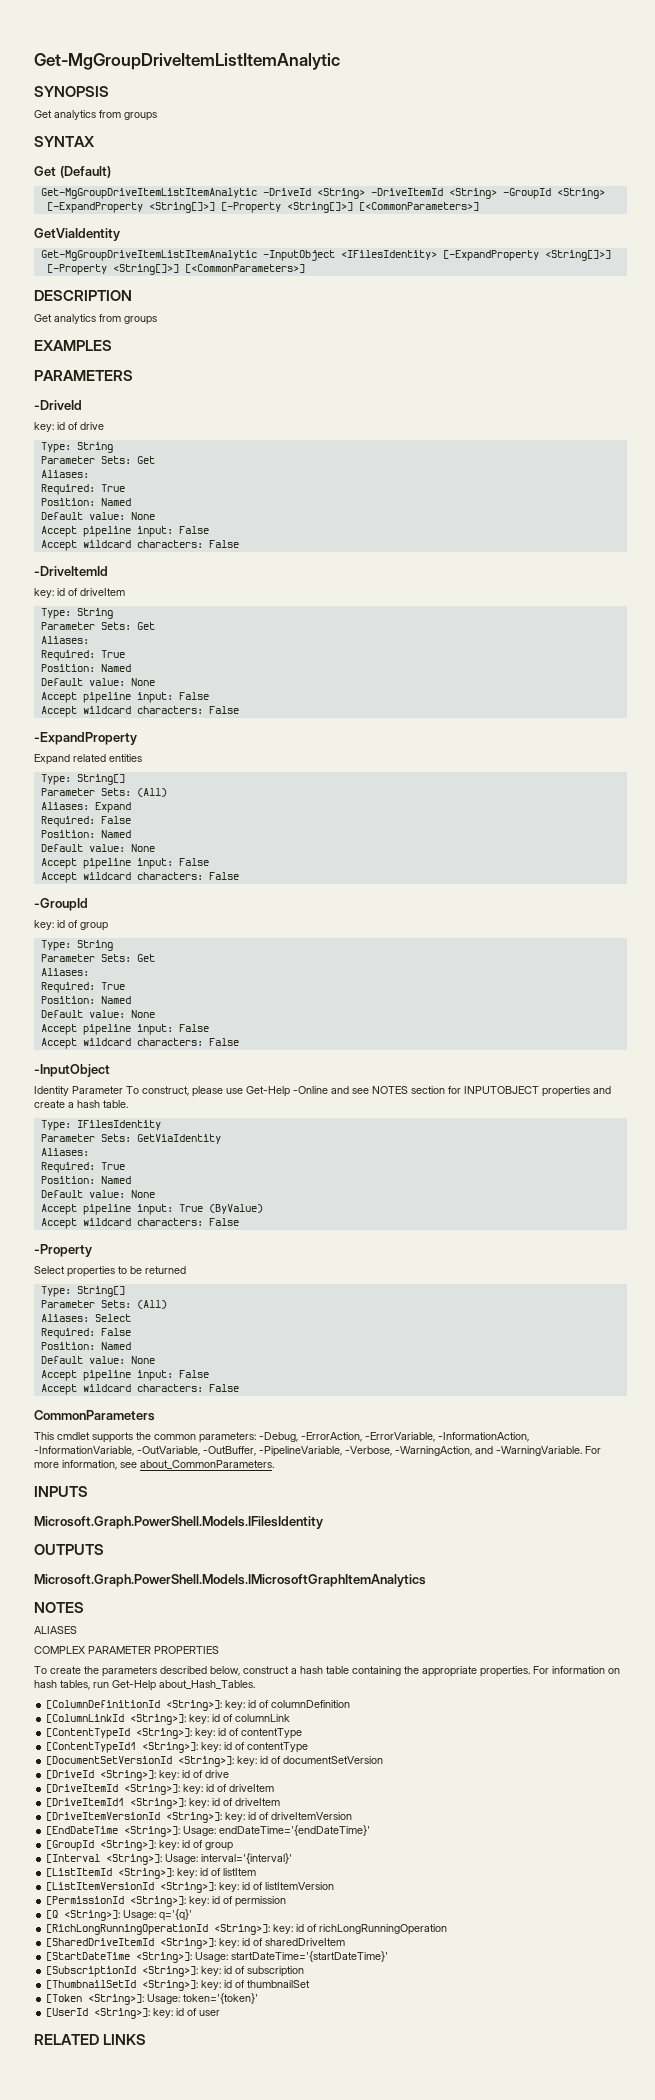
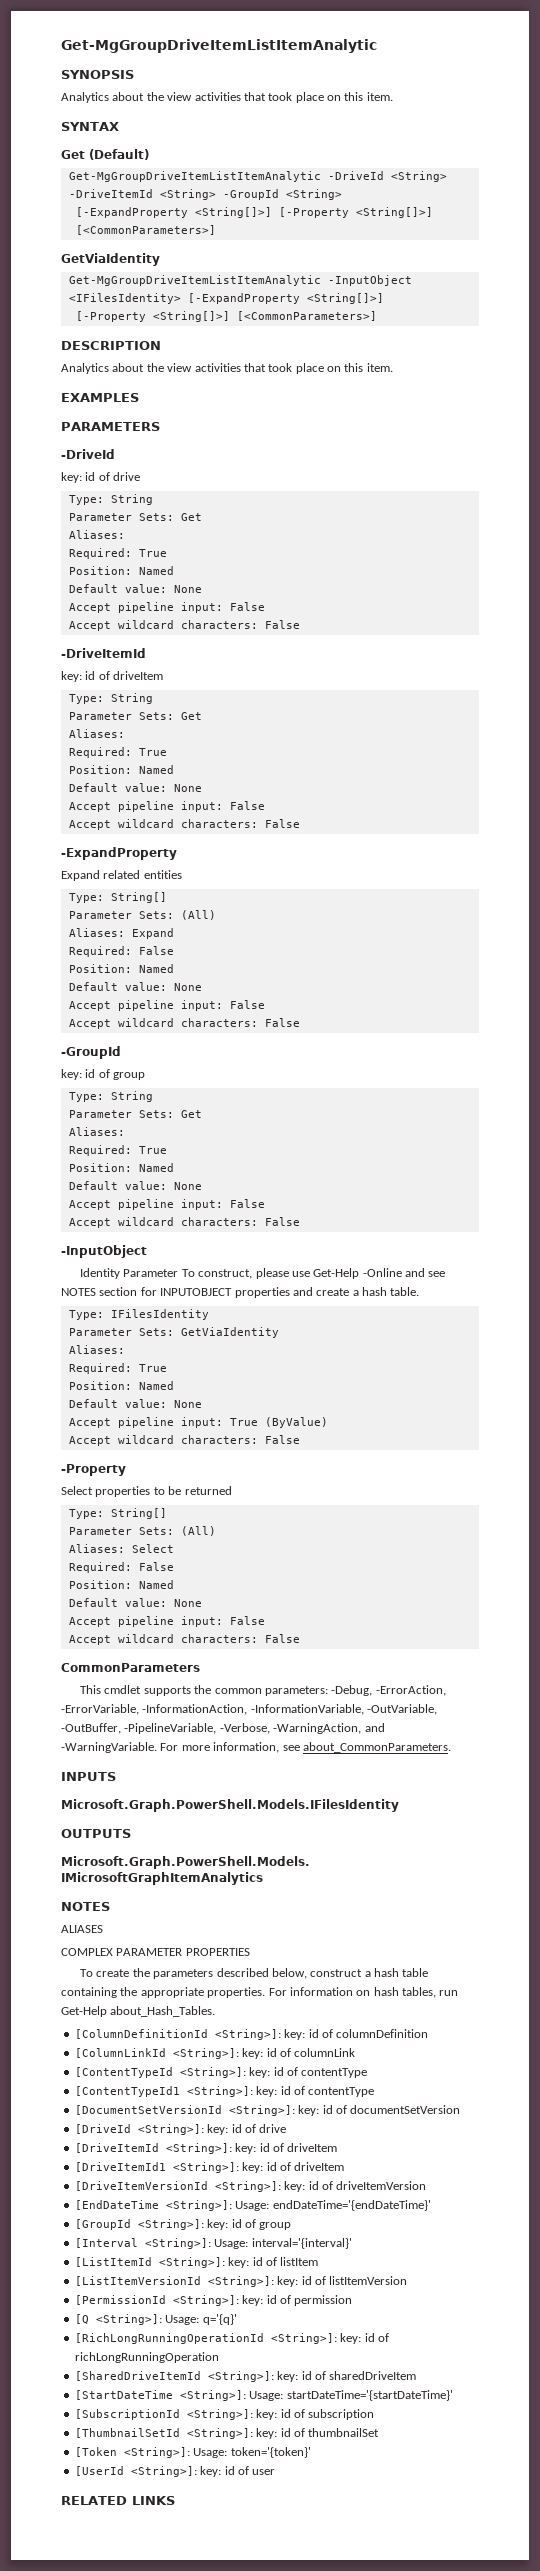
[34,110,157,121] Get analytics from groups -> [61,92,393,103] Analytics about the view activities that took place on this item.
[34,314,157,325] Get analytics from groups -> [61,363,393,374] Analytics about the view activities that took place on this item.

